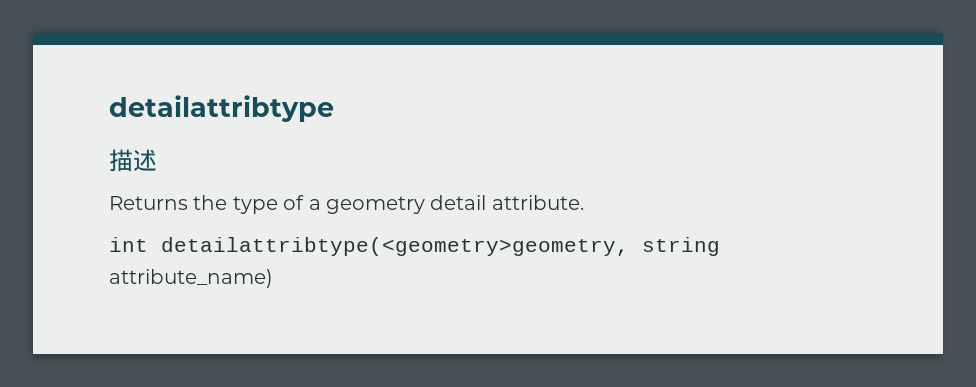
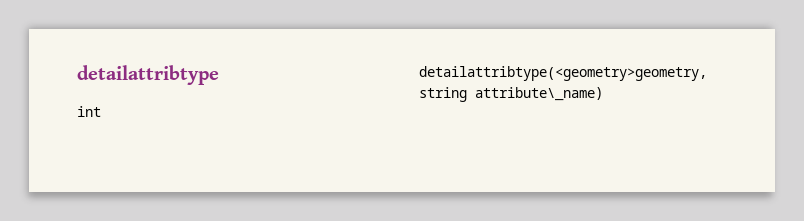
[109,149,157,172] [109,195,584,214] // 描述 // Returns the type of a geometry detail attribute. -> (219, 75) none
[109,269,273,288] attribute_name) -> [475,87,603,101] attribute\_name)

